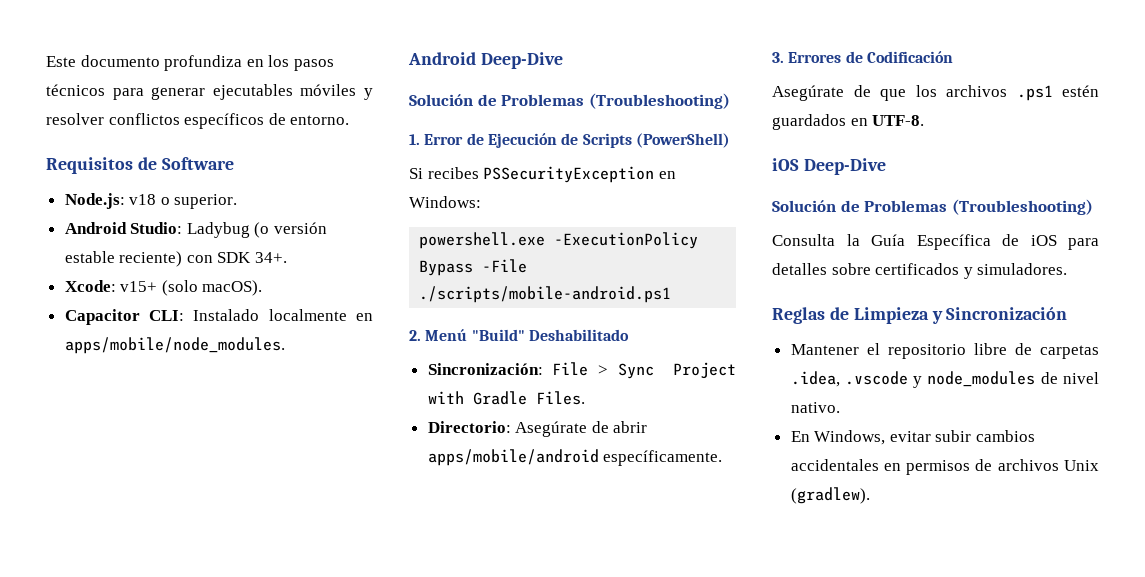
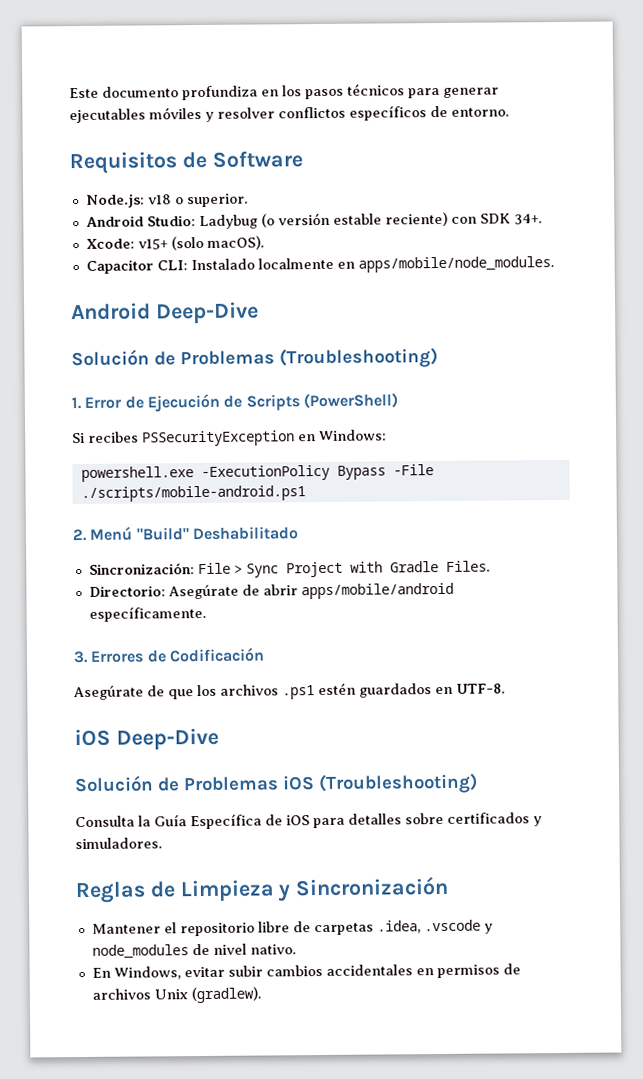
(948, 206) none -> [282,775,315,791] iOS

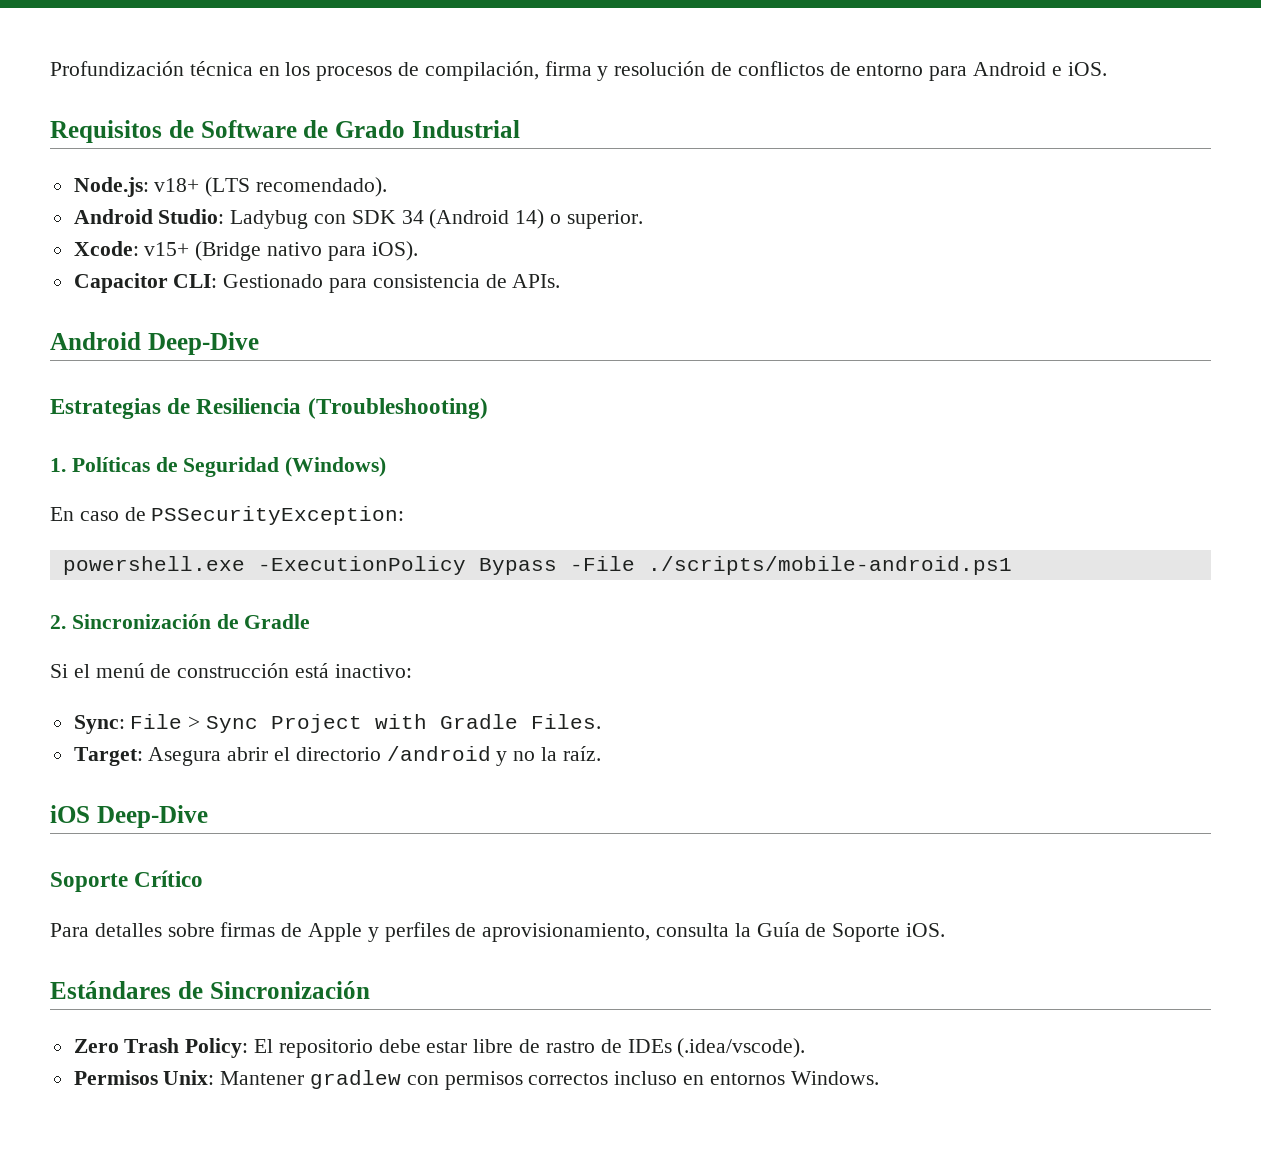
[69,83,499,101] [69,105,509,124] [69,151,303,175] [85,193,248,208] [85,211,542,230] [85,235,264,251] [85,256,554,274] Este documento profundiza en los pasos técnicos para generar ejecutables móviles y resolver conflictos específicos de entorno. // Requisitos de Software // Node.js: v18 o superior. // Android Studio: Ladybug (o versión estable reciente) con SDK 34+. // Xcode: v15+ (solo macOS). // Capacitor CLI: Instalado localmente en apps/mobile/node_modules. -> [50,61,1107,81] [50,120,520,143] [73,177,388,197] [73,209,643,229] [73,241,418,261] [73,273,561,293] Profundización técnica en los procesos de compilación, firma y resolución de conflictos de entorno para Android e iOS. // Requisitos de Software de Grado Industrial // Node.js: v18+ (LTS recomendado). // Android Studio: Ladybug con SDK 34 (Android 14) o superior. // Xcode: v15+ (Bridge nativo para iOS). // Capacitor CLI: Gestionado para consistencia de APIs.
[71,349,275,367] Solución de Problemas -> [50,398,302,419] Estrategias de Resiliencia
[84,392,398,413] [72,429,387,447] Error de Ejecución de Scripts (PowerShell) // Si recibes PSSecurityException en Windows: -> [71,457,387,477] [50,506,405,525] Políticas de Seguridad (Windows) // En caso de PSSecurityException:
[89,526,298,541] [88,563,195,575] Menú "Build" Deshabilitado // Sincronización: -> [71,614,311,629] [50,663,412,678] [73,715,125,734] Sincronización de Gradle // Si el menú de construcción está inactivo: // Sync:
[88,582,454,600] [88,605,206,622] [73,647,265,664] [73,682,505,701] [74,727,219,751] [74,773,478,795] [75,812,542,830] [75,837,162,850] [75,876,449,904] [91,919,493,937] [91,943,296,959] [91,963,521,980] [91,986,261,1004] Directorio: Asegúrate de abrir apps/mobile/android específicamente. // 3. Errores de Codificación // Asegúrate de que los archivos .ps1 estén guardados en UTF-8. // iOS Deep-Dive // Solución de Problemas iOS (Troubleshooting) // Consulta la Guía Específica de iOS para detalles sobre certificados y simuladores. // Reglas de Limpieza y Sincronización // Mantener el repositorio libre de carpetas .idea, .vscode y node_modules de nivel nativo. // En Windows, evitar subir cambios accidentales en permisos de archivos Unix (gradlew). -> [73,746,601,766] [50,805,208,828] [50,870,204,892] [50,922,946,942] [50,981,370,999] [73,1038,806,1058] [73,1070,879,1090] Target: Asegura abrir el directorio /android y no la raíz. // iOS Deep-Dive // Soporte Crítico // Para detalles sobre firmas de Apple y perfiles de aprovisionamiento, consulta la Guía de Soporte iOS. // Estándares de Sincronización // Zero Trash Policy: El repositorio debe estar libre de rastro de IDEs (.idea/vscode). // Permisos Unix: Mantener gradlew con permisos correctos incluso en entornos Windows.

